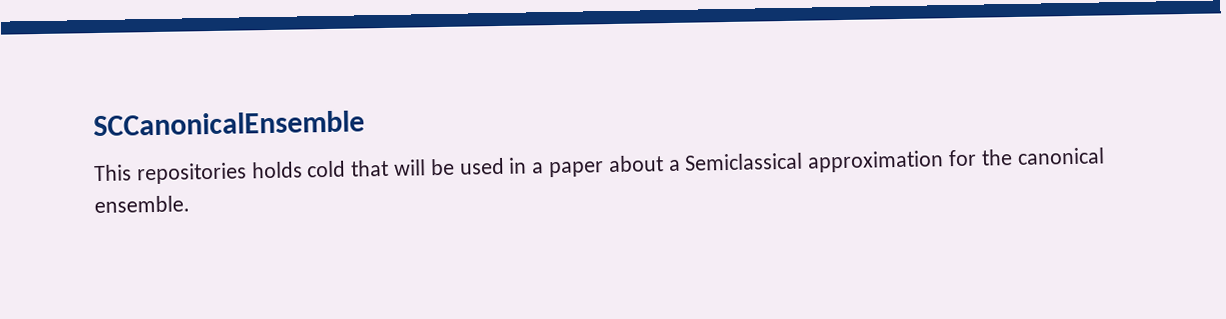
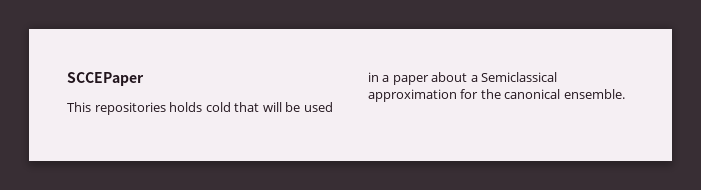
[93,110,365,137] SCCanonicalEnsemble -> [67,72,144,86] SCCEPaper

